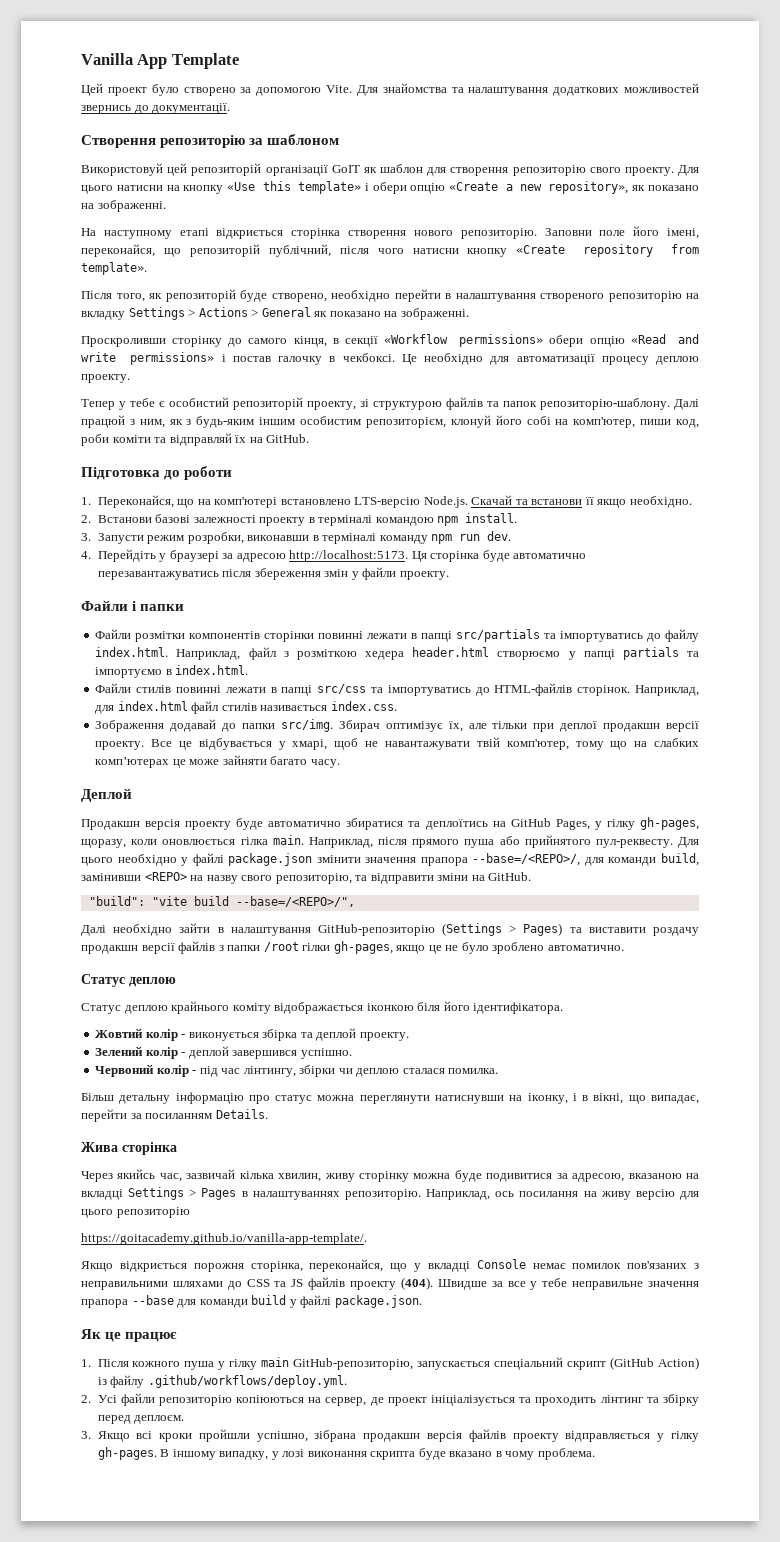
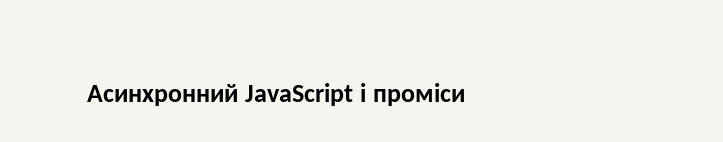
[81,53,239,69] [81,83,699,96] [81,103,231,114] [81,134,340,148] [81,163,699,176] [81,181,699,194] [81,200,166,212] [81,226,700,239] [81,244,699,257] [81,262,147,275] [81,289,699,302] [81,307,469,320] [81,334,699,347] [81,352,699,365] [81,374,130,383] [81,397,699,410] [81,415,700,428] [81,433,310,446] [81,466,233,480] [81,495,692,508] [81,513,518,526] [81,531,512,544] [81,549,587,562] [97,567,449,580] [81,600,185,611] [95,629,700,642] [95,647,699,660] [95,665,249,678] [95,683,699,696] [95,701,397,714] [95,719,699,732] [95,737,700,750] [95,755,340,768] [81,788,132,802] [81,817,700,830] [81,835,699,848] [81,853,699,866] [81,872,532,884] [88,896,355,907] [81,923,699,936] [81,941,624,954] [81,974,176,987] [81,1001,564,1014] [95,1028,409,1041] [95,1046,352,1059] [95,1064,499,1077] [81,1092,699,1104] [81,1109,268,1122] [81,1142,177,1155] [81,1169,700,1182] [81,1187,699,1200] [81,1207,190,1218] [81,1233,367,1245] [81,1259,699,1272] [81,1277,700,1290] [81,1295,422,1308] [81,1329,178,1342] [81,1357,699,1370] [97,1375,347,1388] [81,1393,700,1406] [97,1415,185,1424] [81,1429,699,1442] [97,1447,595,1460] Vanilla App Template // Цей проект було створено за допомогою Vite. Для знайомства та налаштування додаткових можливостей звернись до документації. // Створення репозиторію за шаблоном // Використовуй цей репозиторій організації GoIT як шаблон для створення репозиторію свого проекту. Для цього натисни на кнопку «Use this template» і обери опцію «Create a new repository», як показано на зображенні. // На наступному етапі відкриється сторінка створення нового репозиторію. Заповни поле його імені, переконайся, що репозиторій публічний, після чого натисни кнопку «Create repository from template». // Після того, як репозиторій буде створено, необхідно перейти в налаштування створеного репозиторію на вкладку Settings > Actions > General як показано на зображенні. // Проскроливши сторінку до самого кінця, в секції «Workflow permissions» обери опцію «Read and write permissions» і постав галочку в чекбоксі. Це необхідно для автоматизації процесу деплою проекту. // Тепер у тебе є особистий репозиторій проекту, зі структурою файлів та папок репозиторію-шаблону. Далі працюй з ним, як з будь-яким іншим особистим репозиторієм, клонуй його собі на комп'ютер, пиши код, роби коміти та відправляй їх на GitHub. // Підготовка до роботи // 1. Переконайся, що на комп'ютері встановлено LTS-версію Node.js. Скачай та встанови її якщо необхідно. // 2. Встанови базові залежності проекту в терміналі командою npm install. // 3. Запусти режим розробки, виконавши в терміналі команду npm run dev. // 4. Перейдіть у браузері за адресою http://localhost:5173. Ця сторінка буде автоматично перезавантажуватись після збереження змін у файли проекту. // Файли і папки // Файли розмітки компонентів сторінки повинні лежати в папці src/partials та імпортуватись до файлу index.html. Наприклад, файл з розміткою хедера header.html створюємо у папці partials та імпортуємо в index.html. // Файли стилів повинні лежати в папці src/css та імпортуватись до HTML-файлів сторінок. Наприклад, для index.html файл стилів називається index.css. // Зображення додавай до папки src/img. Збирач оптимізує їх, але тільки при деплої продакшн версії проекту. Все це відбувається у хмарі, щоб не навантажувати твій комп'ютер, тому що на слабких компʼютерах це може зайняти багато часу. // Деплой // Продакшн версія проекту буде автоматично збиратися та деплоїтись на GitHub Pages, у гілку gh-pages, щоразу, коли оновлюється гілка main. Наприклад, після прямого пуша або прийнятого пул-реквесту. Для цього необхідно у файлі package.json змінити значення прапора --base=/<REPO>/, для команди build, замінивши <REPO> на назву свого репозиторію, та відправити зміни на GitHub. // "build": "vite build --base=/<REPO>/", // Далі необхідно зайти в налаштування GitHub-репозиторію (Settings > Pages) та виставити роздачу продакшн версії файлів з папки /root гілки gh-pages, якщо це не було зроблено автоматично. // Статус деплою // Статус деплою крайнього коміту відображається іконкою біля його ідентифікатора. // Жовтий колір - виконується збірка та деплой проекту. // Зелений колір - деплой завершився успішно. // Червоний колір - під час лінтингу, збірки чи деплою сталася помилка. // Більш детальну інформацію про статус можна переглянути натиснувши на іконку, і в вікні, що випадає, перейти за посиланням Details. // Жива сторінка // Через якийсь час, зазвичай кілька хвилин, живу сторінку можна буде подивитися за адресою, вказаною на вкладці Settings > Pages в налаштуваннях репозиторію. Наприклад, ось посилання на живу версію для цього репозиторію // https://goitacademy.github.io/vanilla-app-template/. // Якщо відкриється порожня сторінка, переконайся, що у вкладці Console немає помилок пов'язаних з неправильними шляхами до CSS та JS файлів проекту (404). Швидше за все у тебе неправильне значення прапора --base для команди build у файлі package.json. // Як це працює // 1. Після кожного пуша у гілку main GitHub-репозиторію, запускається спеціальний скрипт (GitHub Action) із файлу .github/workflows/deploy.yml. // 2. Усі файли репозиторію копіюються на сервер, де проект ініціалізується та проходить лінтинг та збірку перед деплоєм. // 3. Якщо всі кроки пройшли успішно, зібрана продакшн версія файлів проекту відправляється у гілку gh-pages. В іншому випадку, у лозі виконання скрипта буде вказано в чому проблема. -> [87,83,466,106] Асинхронний JavaScript і проміси

